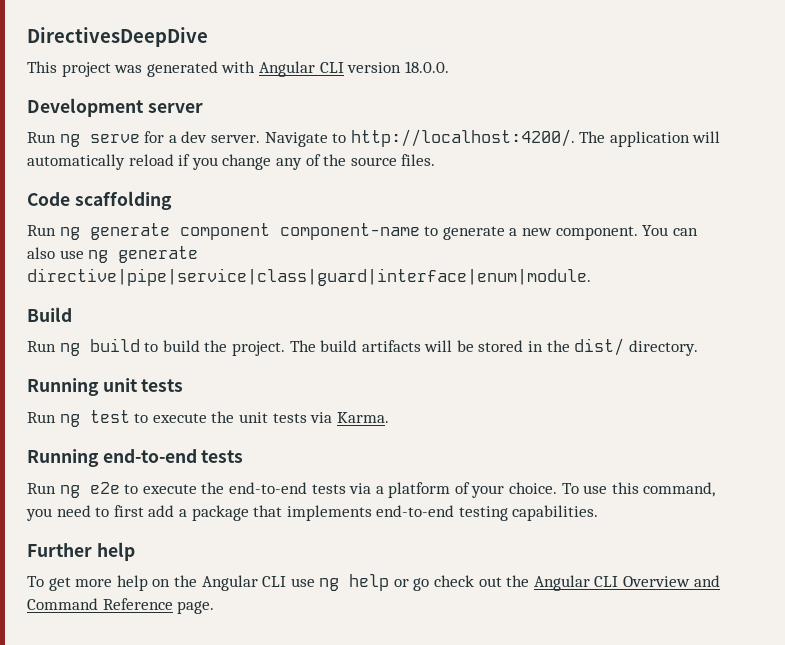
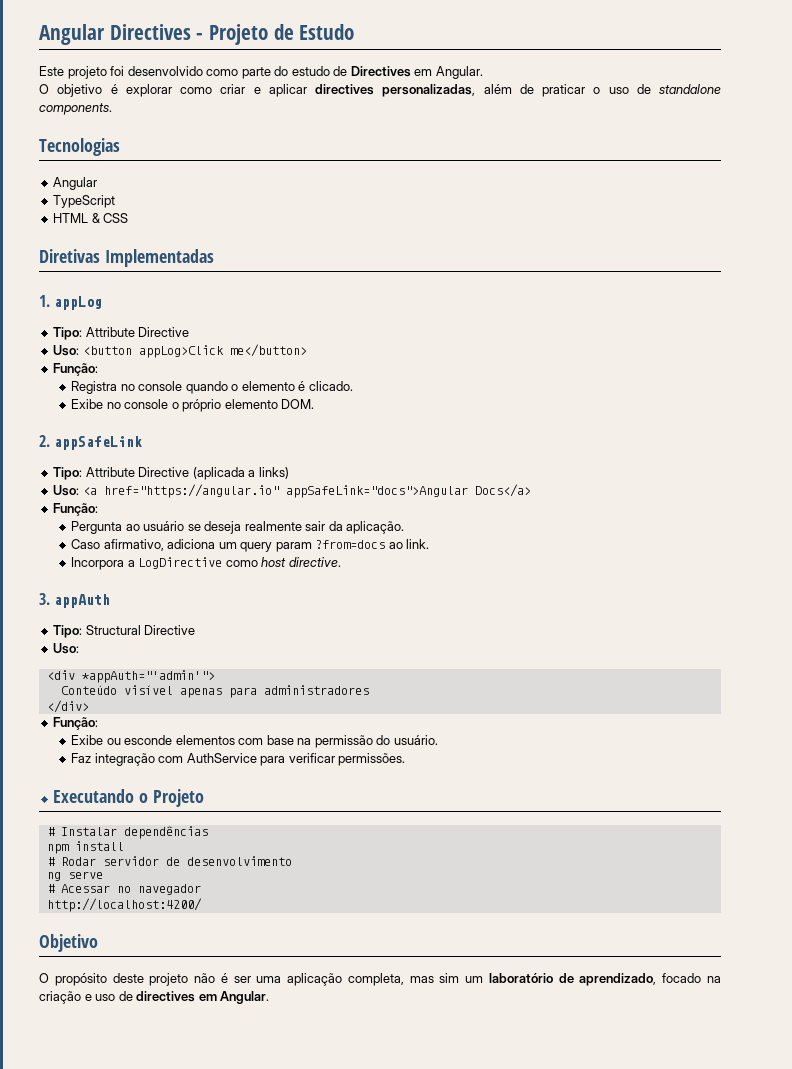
[27,27,208,47] [27,61,449,77] [27,98,203,117] [27,129,721,147] [27,154,436,170] [27,191,172,210] [27,223,698,240] [27,246,199,263] [27,268,591,286] [27,307,72,322] [27,338,698,356] [27,378,184,396] [27,410,389,427] [27,449,244,467] [27,482,716,498] [26,505,599,521] [27,542,135,561] [27,574,720,591] [27,598,215,614] DirectivesDeepDive // This project was generated with Angular CLI version 18.0.0. // Development server // Run ng serve for a dev server. Navigate to http://localhost:4200/. The application will automatically reload if you change any of the source files. // Code scaffolding // Run ng generate component component-name to generate a new component. You can also use ng generate directive|pipe|service|class|guard|interface|enum|module. // Build // Run ng build to build the project. The build artifacts will be stored in the dist/ directory. // Running unit tests // Run ng test to execute the unit tests via Karma. // Running end-to-end tests // Run ng e2e to execute the end-to-end tests via a platform of your choice. To use this command, you need to first add a package that implements end-to-end testing capabilities. // Further help // To get more help on the Angular CLI use ng help or go check out the Angular CLI Overview and Command Reference page. -> [39,24,355,45] [39,66,483,79] [39,84,721,97] [39,103,112,115] [39,138,120,156] [53,177,98,190] [53,195,116,208] [53,213,129,223] [39,249,214,267] [39,295,103,310] [53,327,190,340] [53,344,307,358] [53,363,99,376] [71,381,353,394] [71,399,315,412] [39,435,143,450] [53,467,289,480] [53,484,531,498] [53,503,99,516] [71,521,405,534] [71,539,430,552] [71,557,341,570] [39,593,111,608] [53,625,196,638] [53,643,80,654] [46,670,215,683] [60,685,369,698] [46,700,89,713] [53,717,99,730] [71,735,438,748] [71,753,406,766] [53,789,205,807] [46,826,208,839] [46,841,124,854] [46,856,292,866] [46,871,103,881] [46,884,201,895] [46,898,202,912] [39,934,98,952] [39,973,721,986] [39,991,270,1004] Angular Directives - Projeto de Estudo // Este projeto foi desenvolvido como parte do estudo de Directives em Angular. // O objetivo é explorar como criar e aplicar directives personalizadas, além de praticar o uso de standalone components. // Tecnologias // Angular // TypeScript // HTML & CSS // Diretivas Implementadas // 1. appLog // Tipo: Attribute Directive // Uso: <button appLog>Click me</button> // Função: // Registra no console quando o elemento é clicado. // Exibe no console o próprio elemento DOM. // 2. appSafeLink // Tipo: Attribute Directive (aplicada a links) // Uso: <a href="https://angular.io" appSafeLink="docs">Angular Docs</a> // Função: // Pergunta ao usuário se deseja realmente sair da aplicação. // Caso afirmativo, adiciona um query param ?from=docs ao link. // Incorpora a LogDirective como host directive. // 3. appAuth // Tipo: Structural Directive // Uso: // <div *appAuth="'admin'"> // Conteúdo visível apenas para administradores // </div> // Função: // Exibe ou esconde elementos com base na permissão do usuário. // Faz integração com AuthService para verificar permissões. // Executando o Projeto // # Instalar dependências // npm install // # Rodar servidor de desenvolvimento // ng serve // # Acessar no navegador // http://localhost:4200/ // Objetivo // O propósito deste projeto não é ser uma aplicação completa, mas sim um laboratório de aprendizado, focado na criação e uso de directives em Angular.

